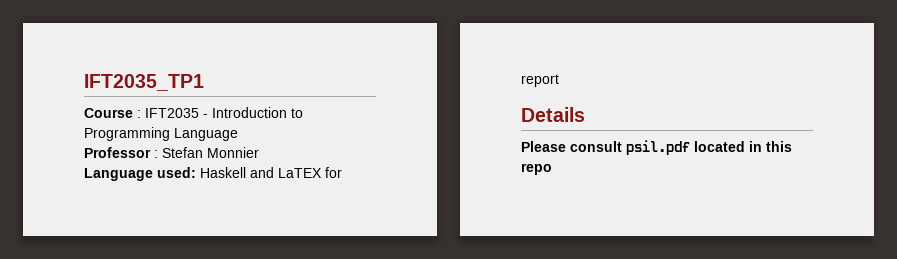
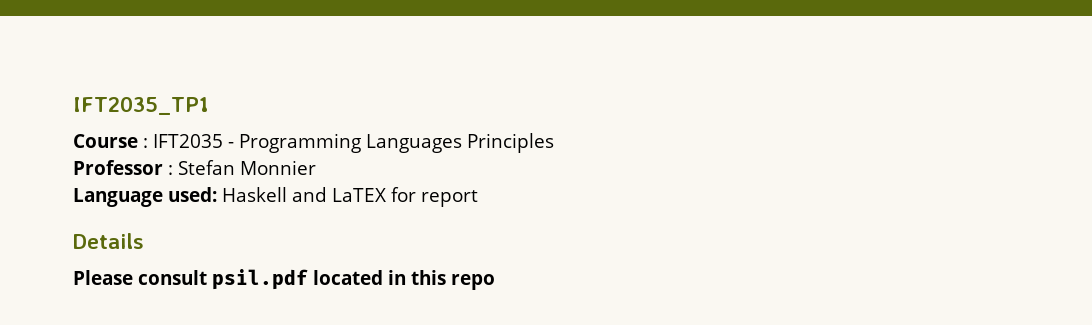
[212,107,303,118] [84,127,238,141] Introduction to Programming Language -> [239,133,554,153] Programming Languages Principles

